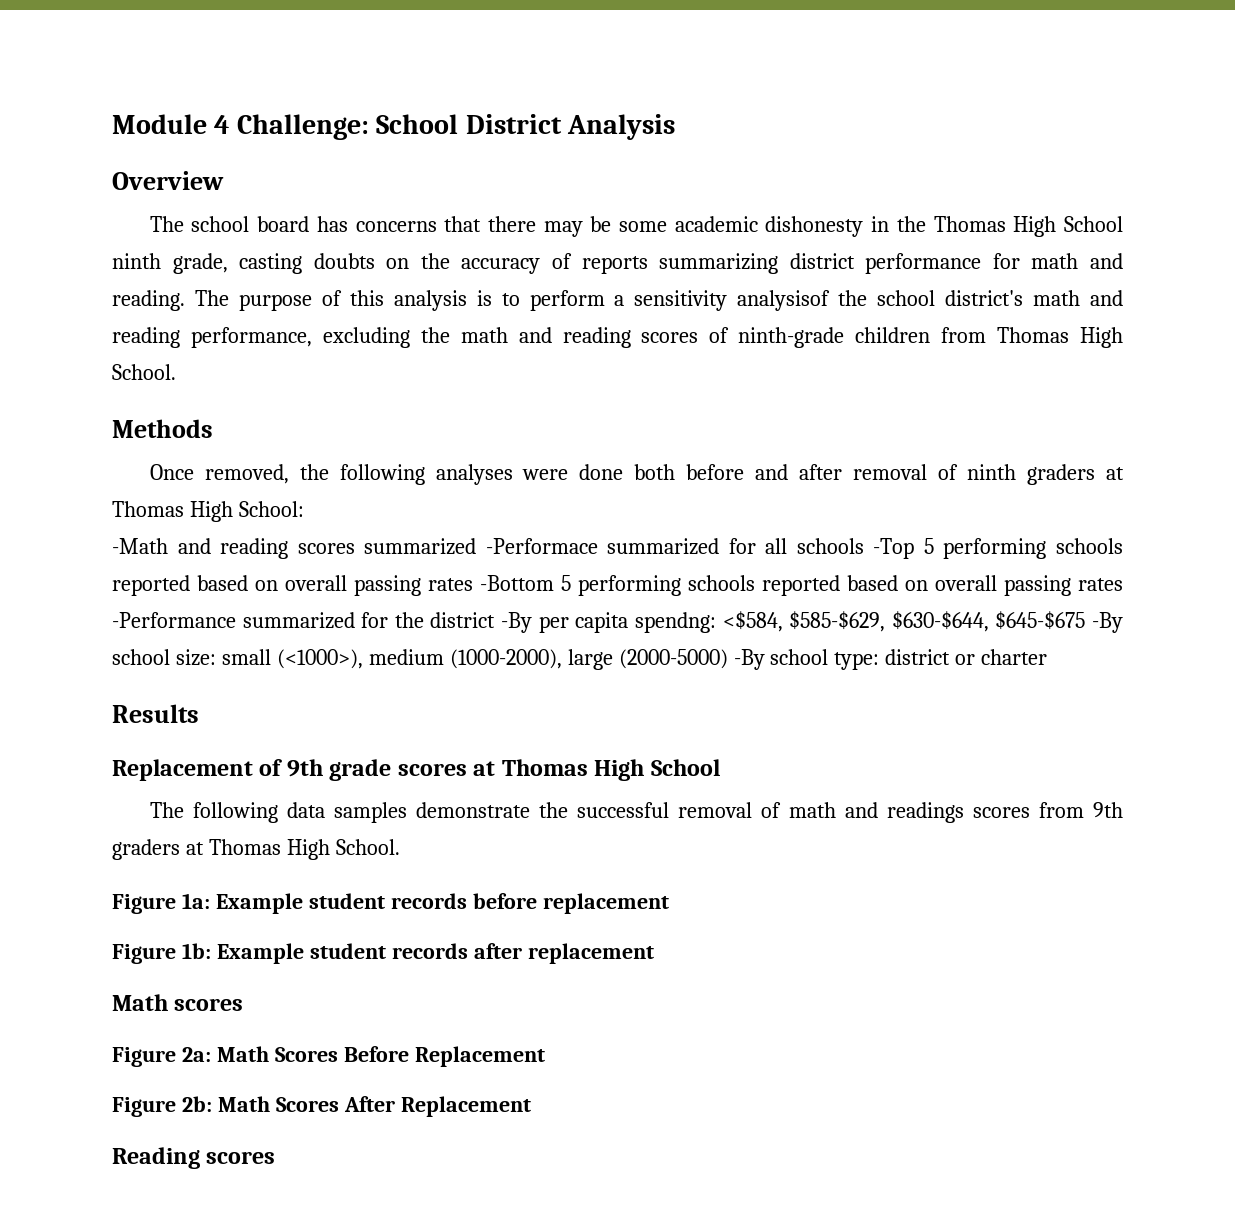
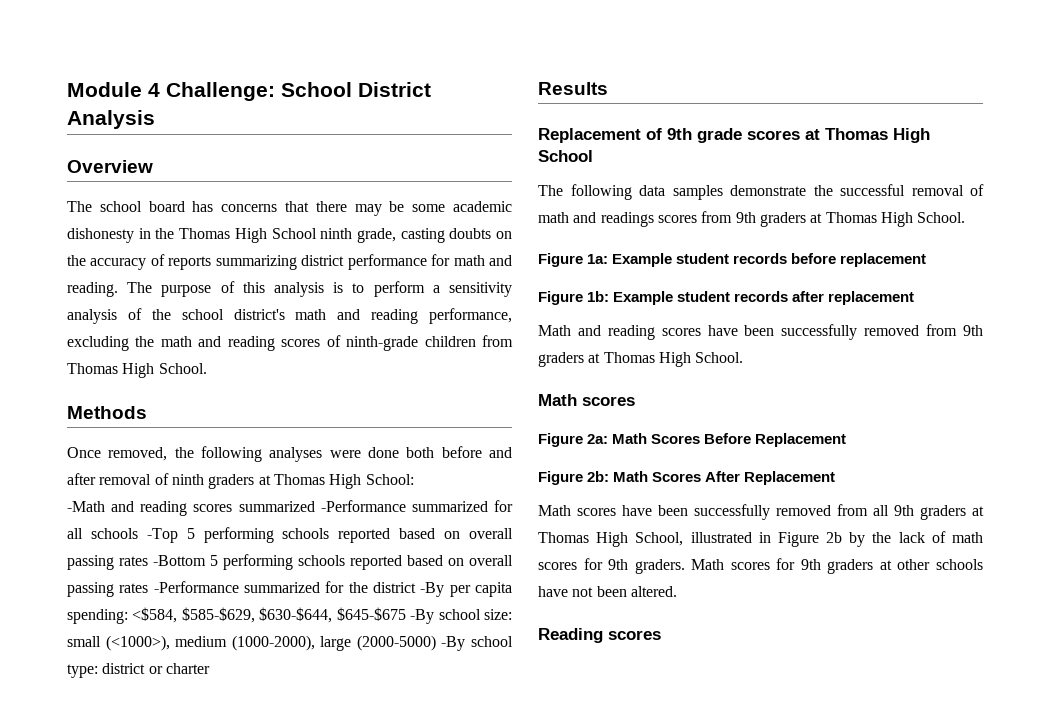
[737,290,831,311] analysisof -> [67,308,142,324] analysis of
[485,538,598,554] -Performace -> [320,500,406,512] -Performance
[634,612,716,633] spendng: -> [67,609,128,624] spending:
(654, 953) none -> [538,324,983,340] [538,352,744,367] // Math and reading scores have been successfully removed from 9th graders at Thomas High School.
(531, 1106) none -> [538,504,984,520] [538,531,983,547] [538,558,984,574] [538,586,677,597] // Math scores have been successfully removed from all 9th graders at Thomas High School, illustrated in Figure 2b by the lack of math scores for 9th graders. Math scores for 9th graders at other schools have not been altered.

